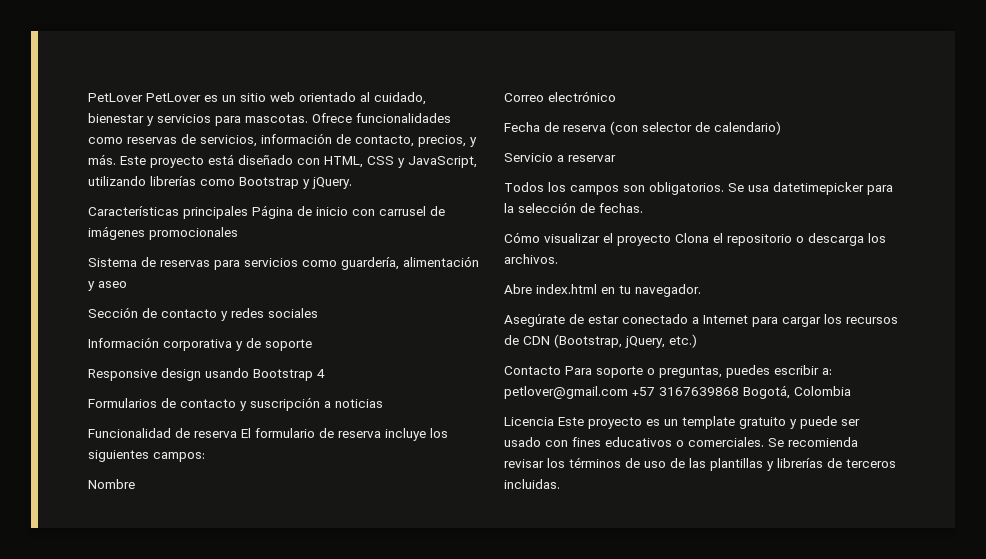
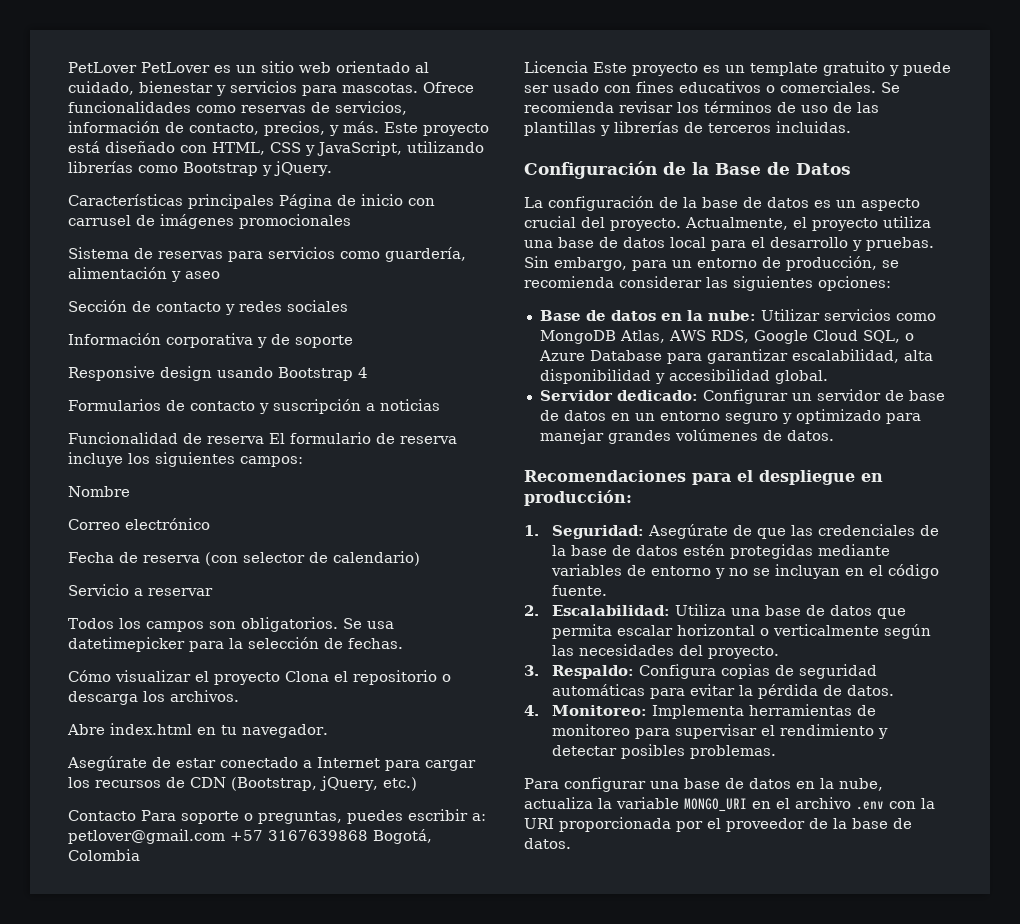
(560, 484) none -> [524,161,851,179] [524,196,920,211] [524,216,931,231] [524,237,934,251] [524,256,899,271] [524,276,891,291] [539,309,936,321] [539,330,914,344] [538,349,933,364] [539,369,828,384] [539,389,945,404] [539,409,921,424] [539,429,834,444] [524,470,883,485] [524,490,632,506] [524,524,939,539] [551,544,890,559] [550,564,939,579] [551,585,607,596] [524,604,906,619] [551,624,931,639] [551,644,779,659] [524,664,877,679] [551,684,894,699] [524,704,876,719] [551,724,888,739] [551,744,776,759] [524,777,883,792] [524,797,935,812] [524,817,912,832] [524,838,571,849] // Configuración de la Base de Datos // La configuración de la base de datos es un aspecto crucial del proyecto. Actualmente, el proyecto utiliza una base de datos local para el desarrollo y pruebas. Sin embargo, para un entorno de producción, se recomienda considerar las siguientes opciones: // Base de datos en la nube: Utilizar servicios como MongoDB Atlas, AWS RDS, Google Cloud SQL, o Azure Database para garantizar escalabilidad, alta disponibilidad y accesibilidad global. // Servidor dedicado: Configurar un servidor de base de datos en un entorno seguro y optimizado para manejar grandes volúmenes de datos. // Recomendaciones para el despliegue en producción: // 1. Seguridad: Asegúrate de que las credenciales de la base de datos estén protegidas mediante variables de entorno y no se incluyan en el código fuente. // 2. Escalabilidad: Utiliza una base de datos que permita escalar horizontal o verticalmente según las necesidades del proyecto. // 3. Respaldo: Configura copias de seguridad automáticas para evitar la pérdida de datos. // 4. Monitoreo: Implementa herramientas de monitoreo para supervisar el rendimiento y detectar posibles problemas. // Para configurar una base de datos en la nube, actualiza la variable MONGO_URI en el archivo .env con la URI proporcionada por el proveedor de la base de datos.

